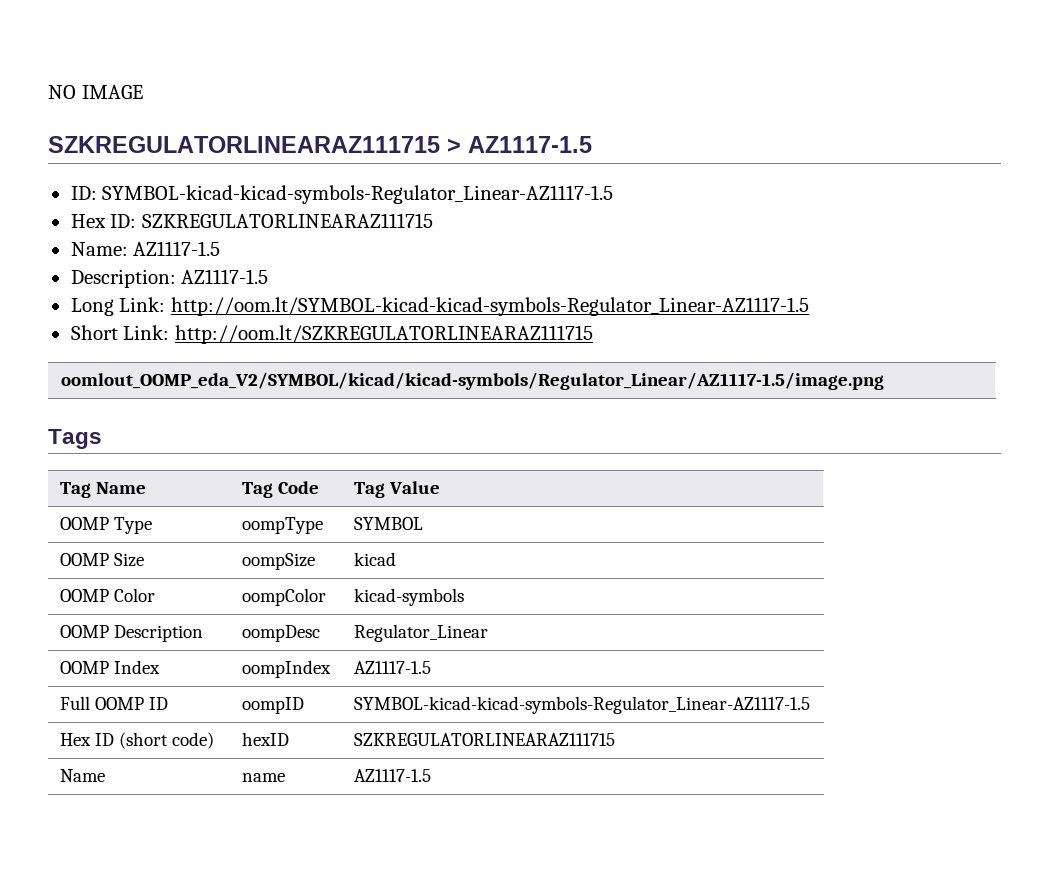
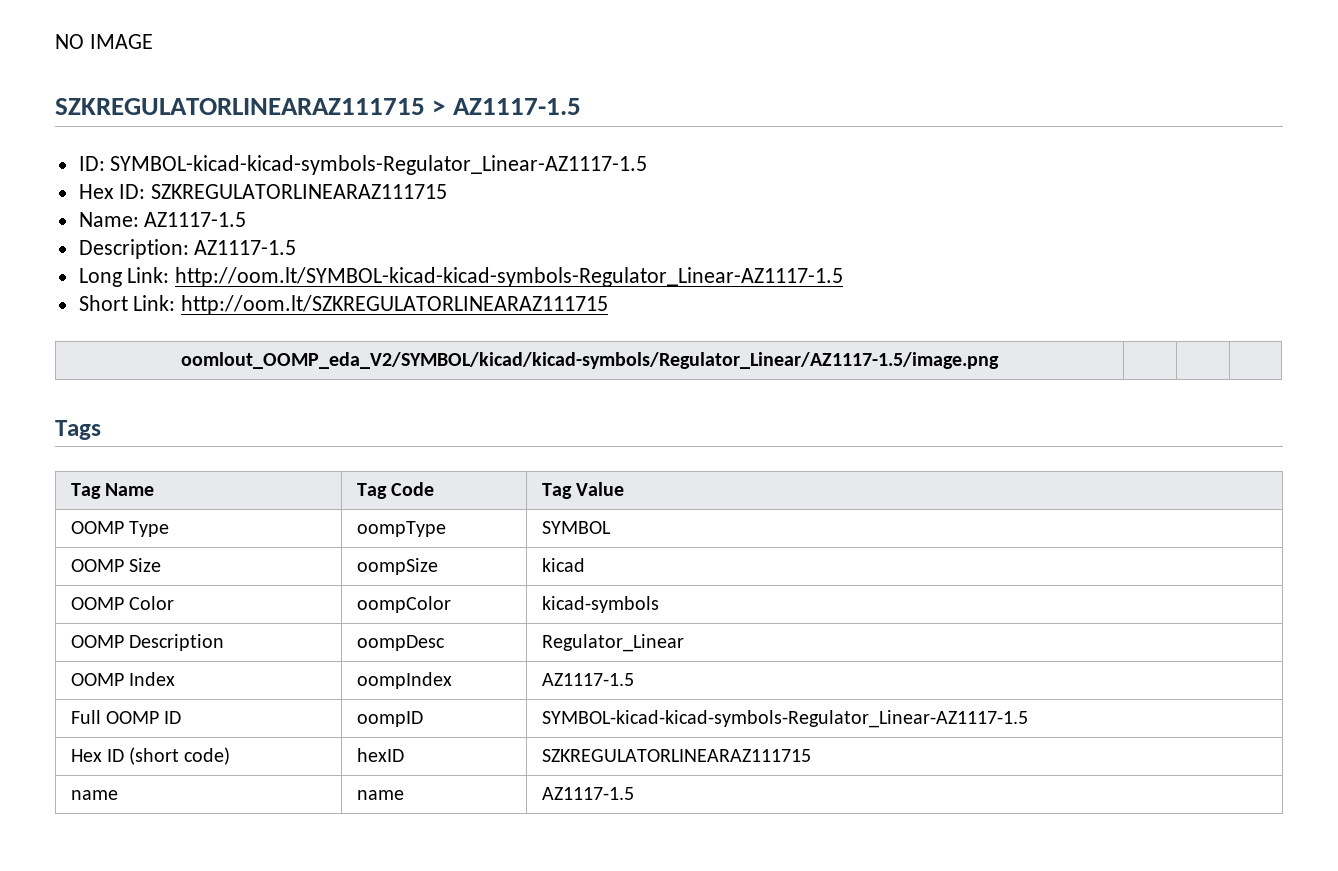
[59,769,105,782] Name -> [70,790,118,800] name

